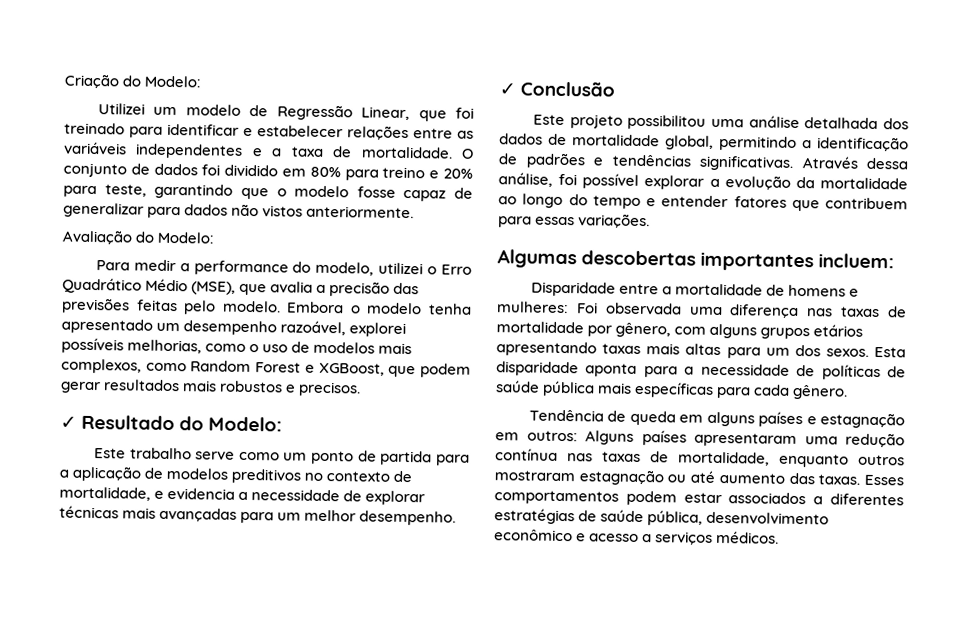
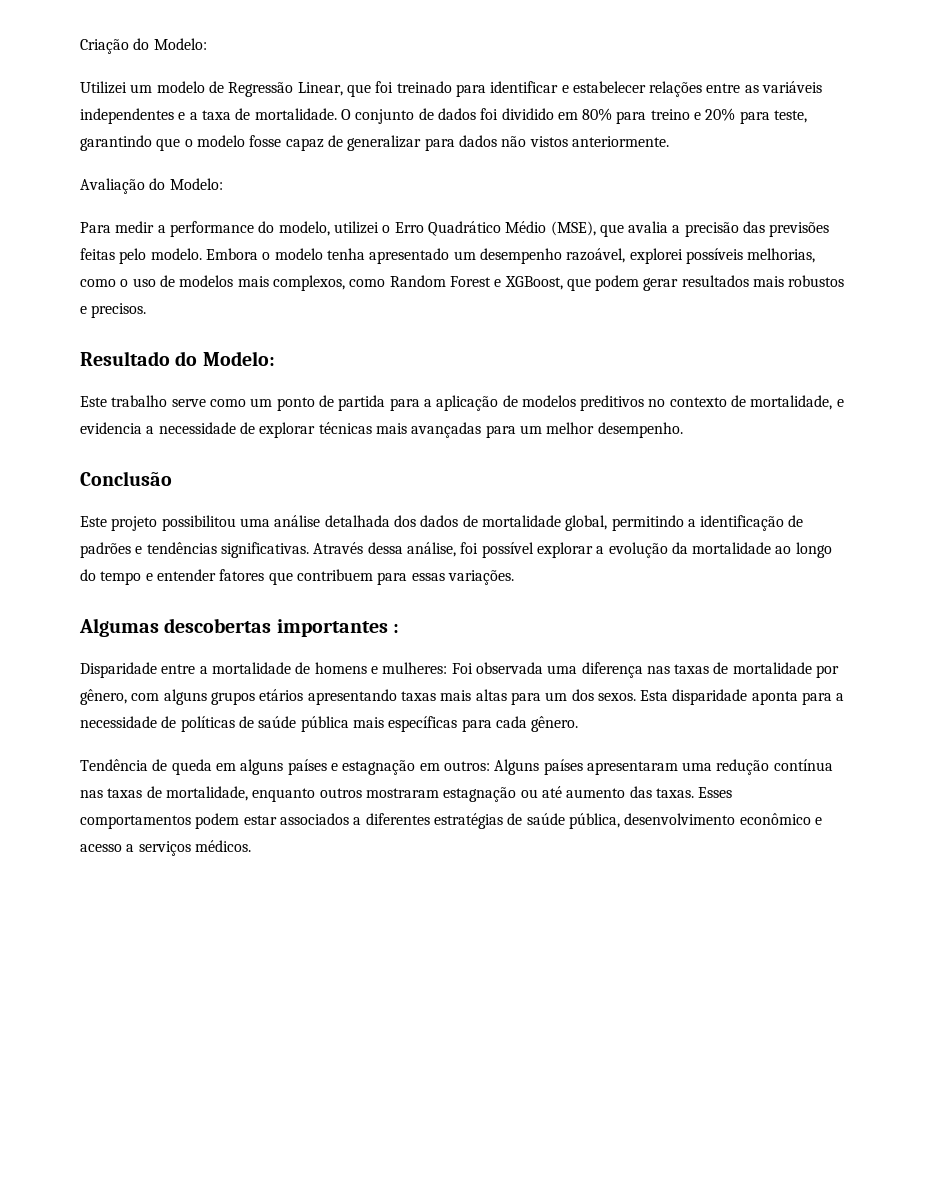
[60,416,77,429] ✓ -> (147, 310) none
[499,83,516,96] ✓ -> (683, 430) none
[818,253,895,269] incluem: -> [393,624,400,633] :

